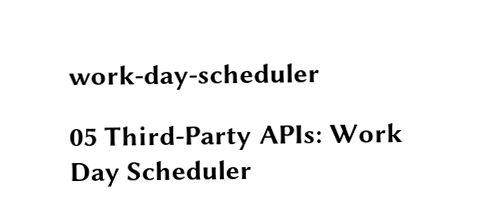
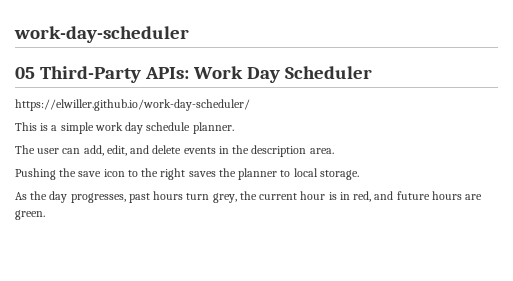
(253, 170) none -> [15,99,250,111] [15,122,234,134] [15,145,334,157] [15,168,359,180] [15,191,483,203] [15,210,45,220] // https://elwiller.github.io/work-day-scheduler/ // This is a simple work day schedule planner. // The user can add, edit, and delete events in the description area. // Pushing the save icon to the right saves the planner to local storage. // As the day progresses, past hours turn grey, the current hour is in red, and future hours are green.

